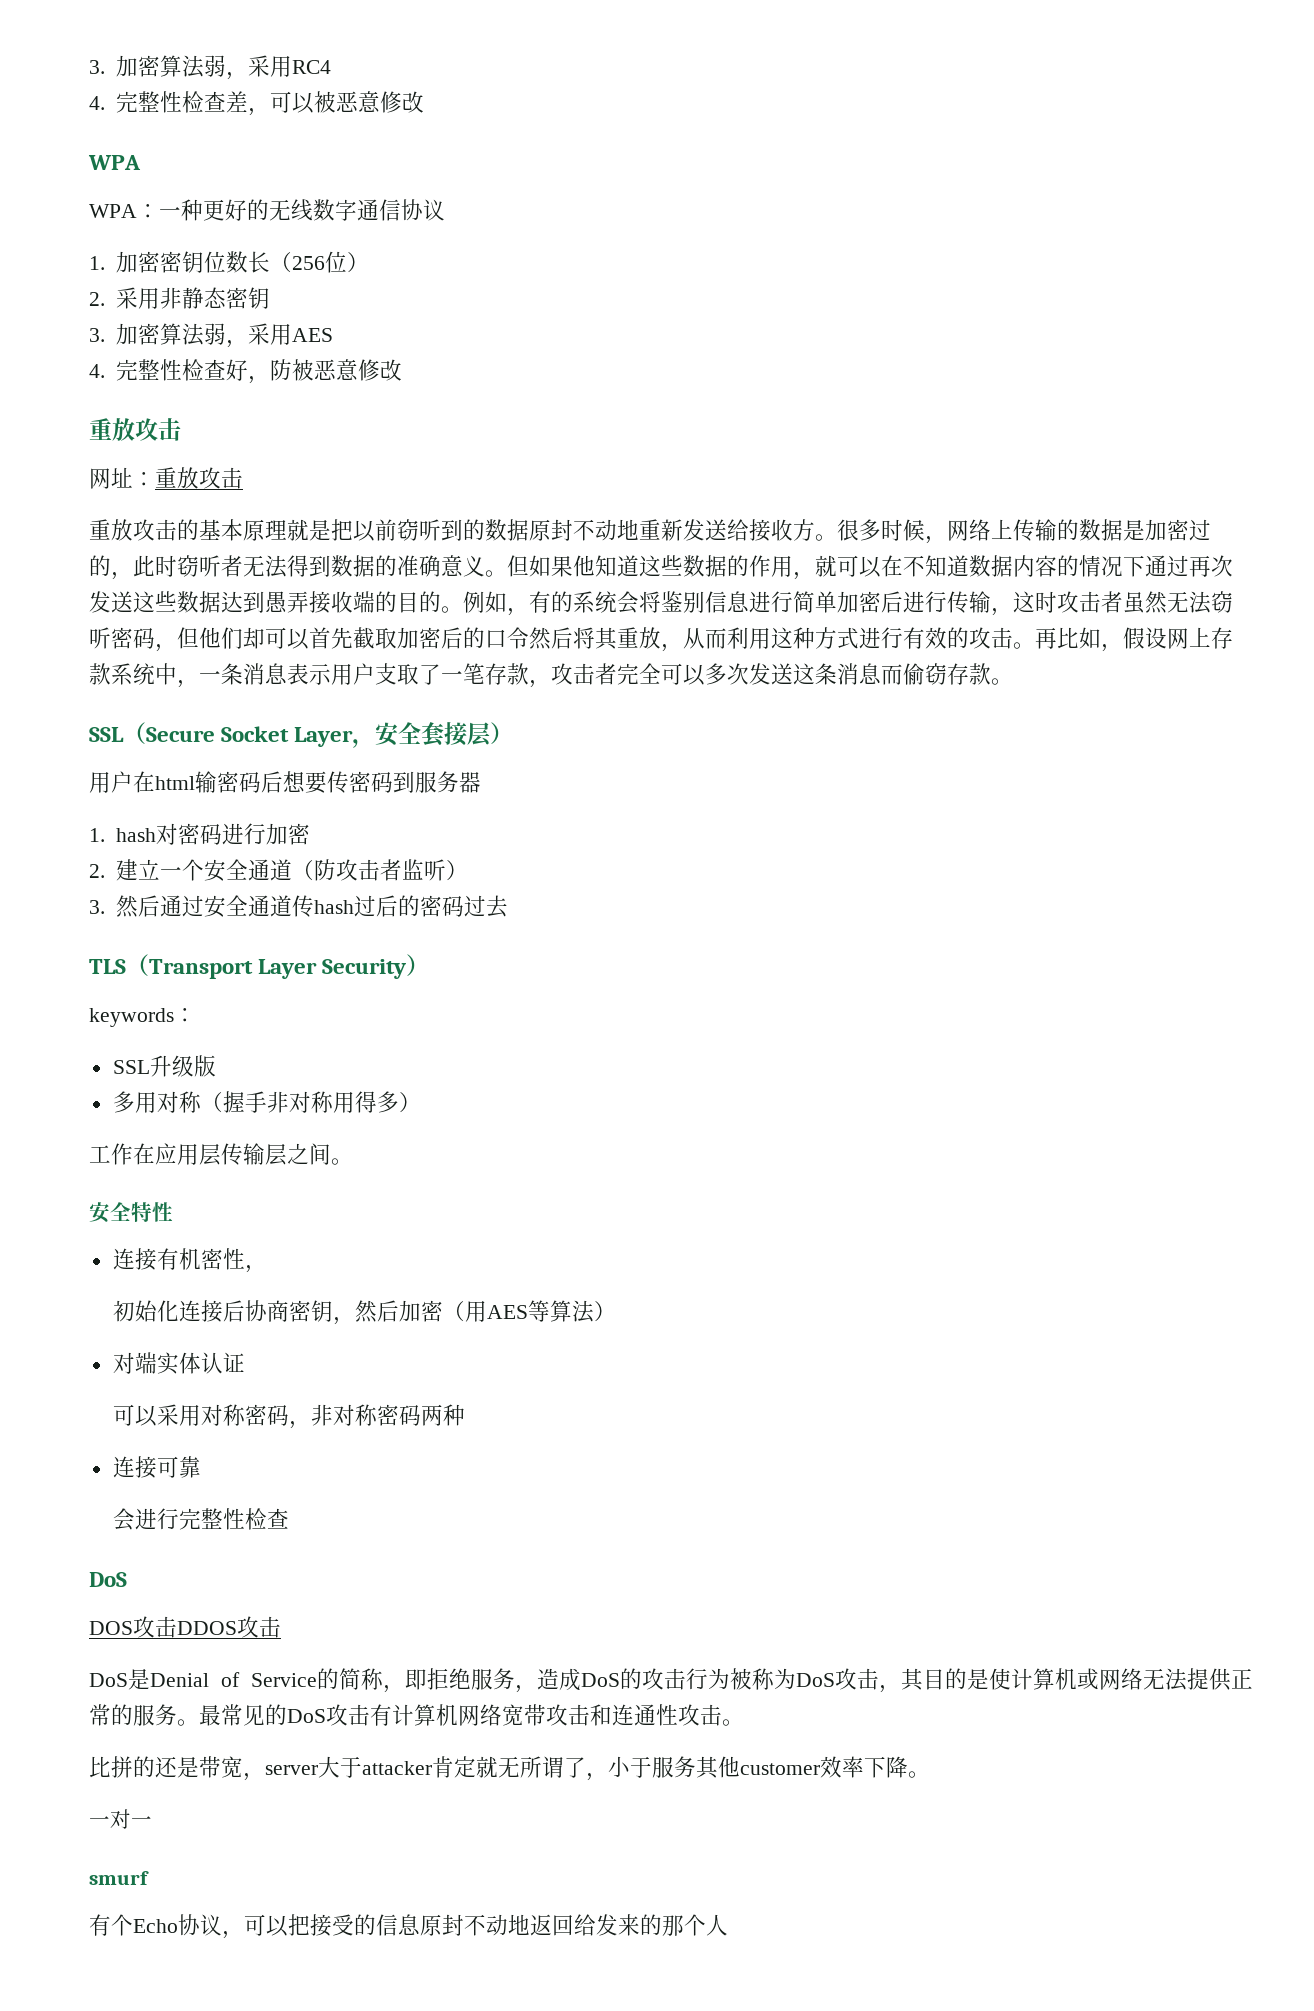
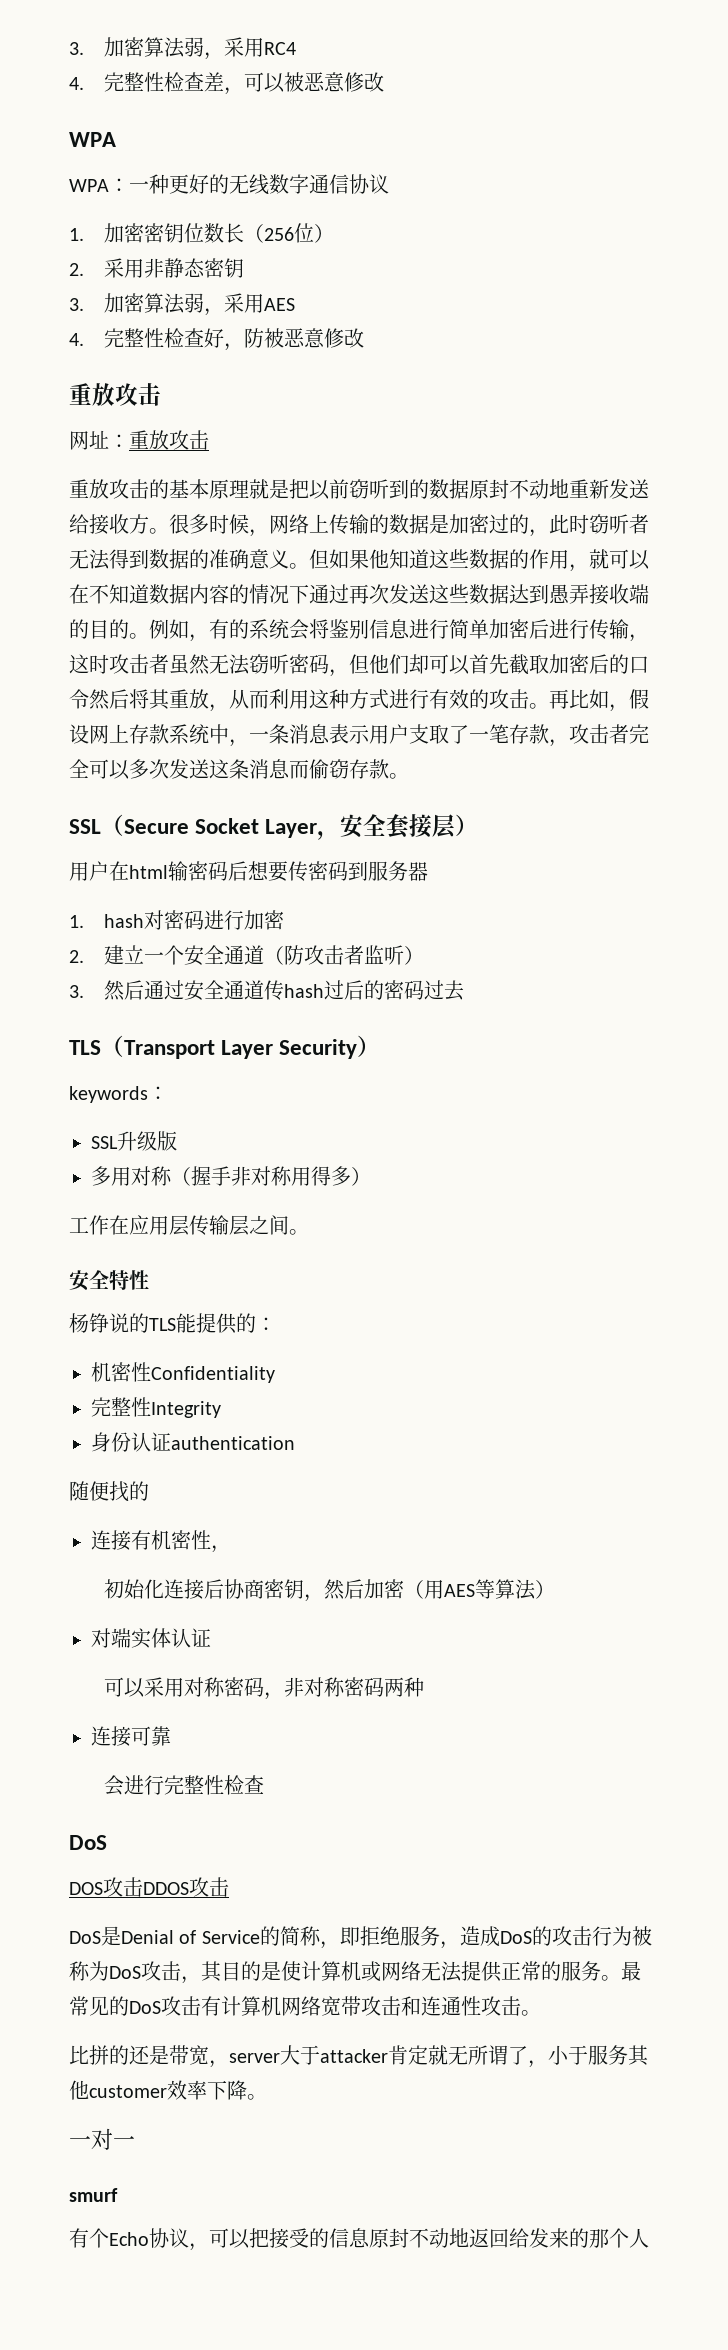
(173, 1212) none -> [69,1313,276,1334] [91,1362,275,1383] [91,1397,221,1418] [91,1432,295,1452] [69,1481,149,1502] // 杨铮说的TLS能提供的： // 机密性Confidentiality // 完整性Integrity // 身份认证authentication // 随便找的

